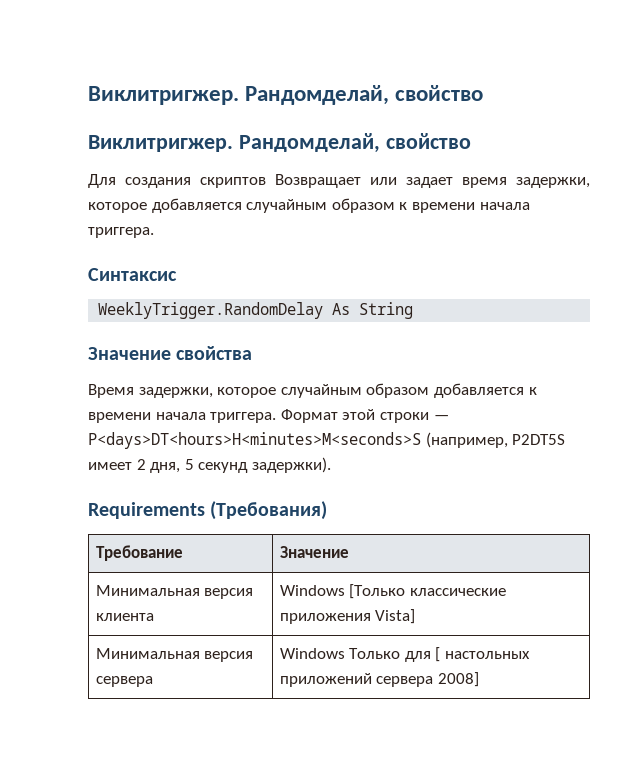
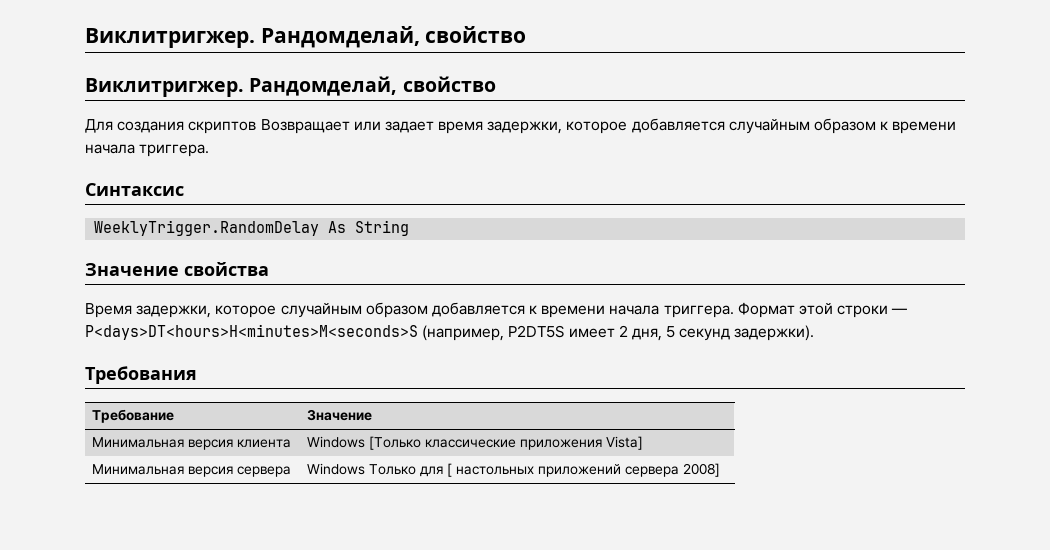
[88,501,328,520] Requirements (Требования) -> [85,366,197,384] Требования

